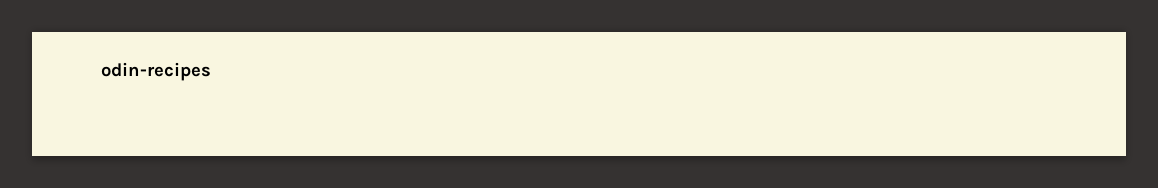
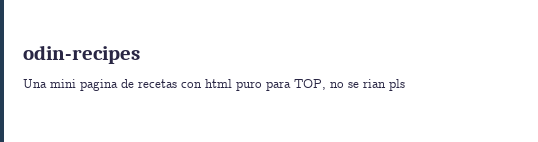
(211, 71) none -> [23,79,405,91] // Una mini pagina de recetas con html puro para TOP, no se rian pls

